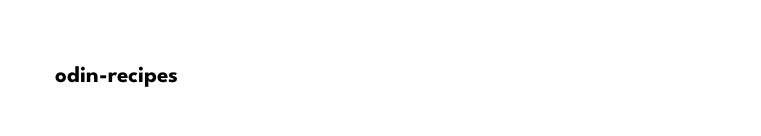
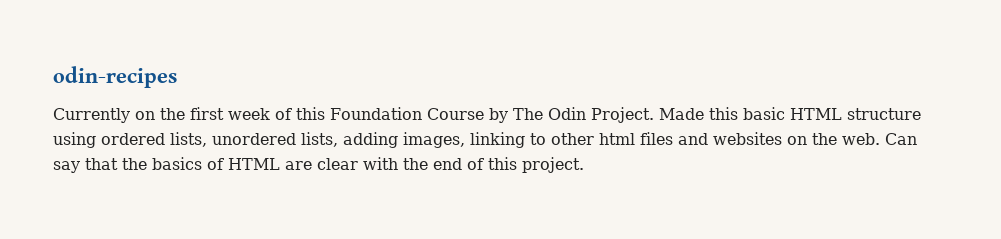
(178, 76) none -> [53,107,921,123] [53,132,917,148] [53,157,584,173] // Currently on the first week of this Foundation Course by The Odin Project. Made this basic HTML structure using ordered lists, unordered lists, adding images, linking to other html files and websites on the web. Can say that the basics of HTML are clear with the end of this project.

